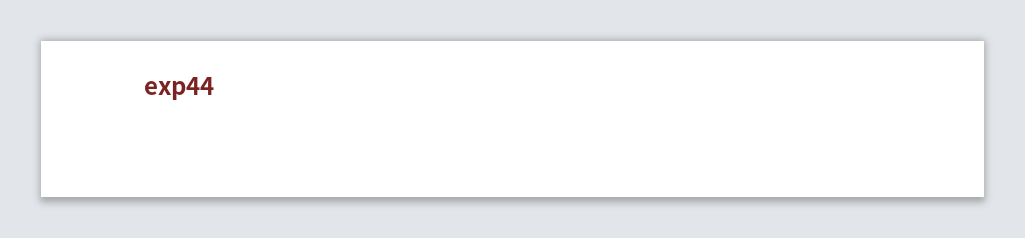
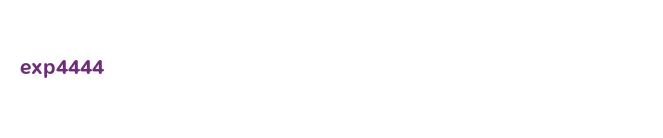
[144,77,214,100] exp44 -> [20,60,104,78] exp4444

